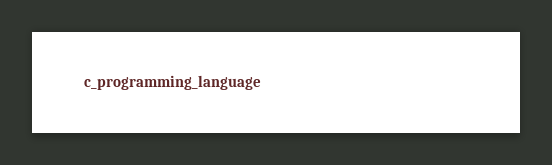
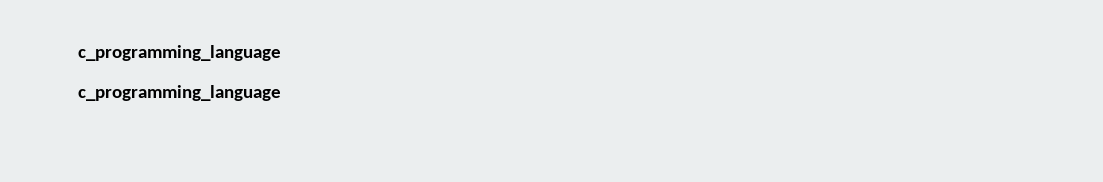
[84,75,261,90] c_programming_language -> [78,45,281,61] [78,85,281,101] c_programming_language // c_programming_language

